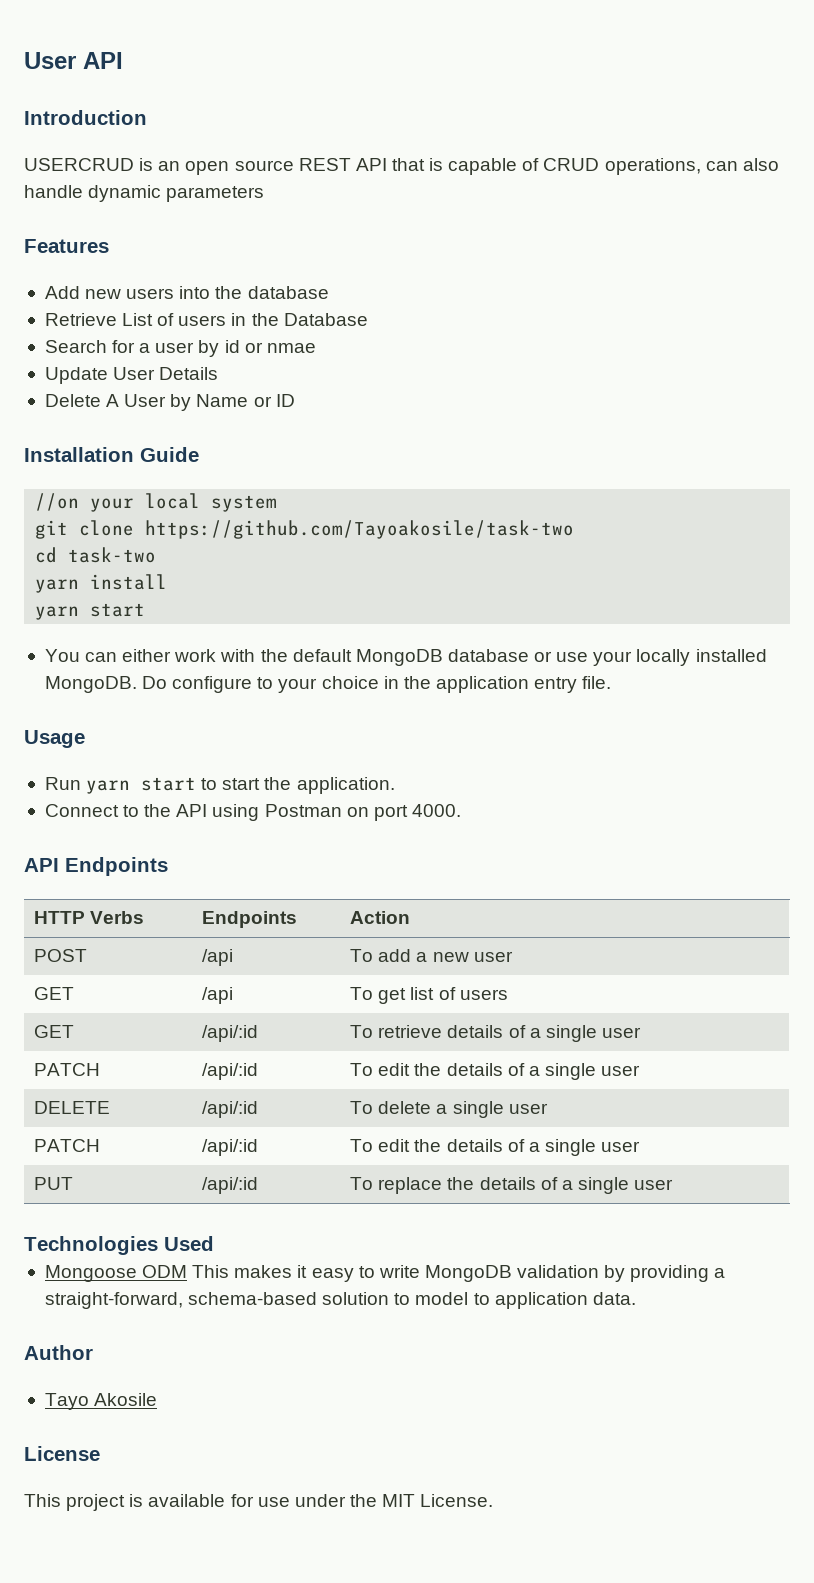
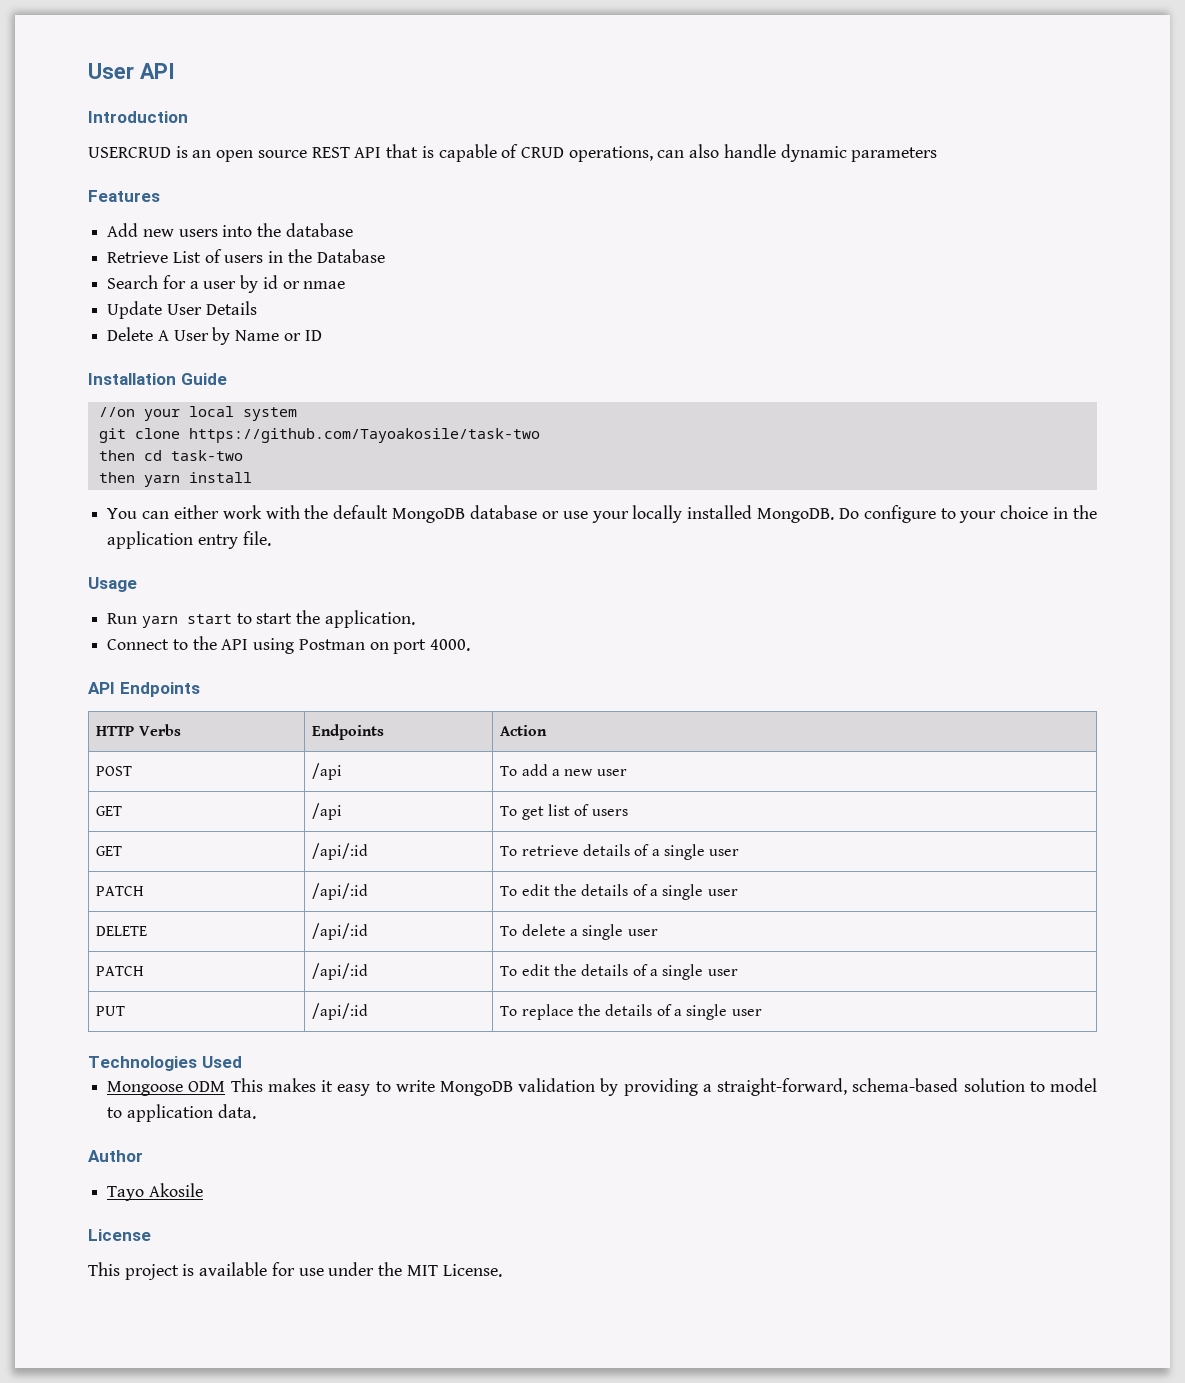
(575, 529) none -> [98,450,135,461] then
(157, 555) none -> [98,472,135,483] then
[35,603,146,620] // yarn start -> (252, 477) none

